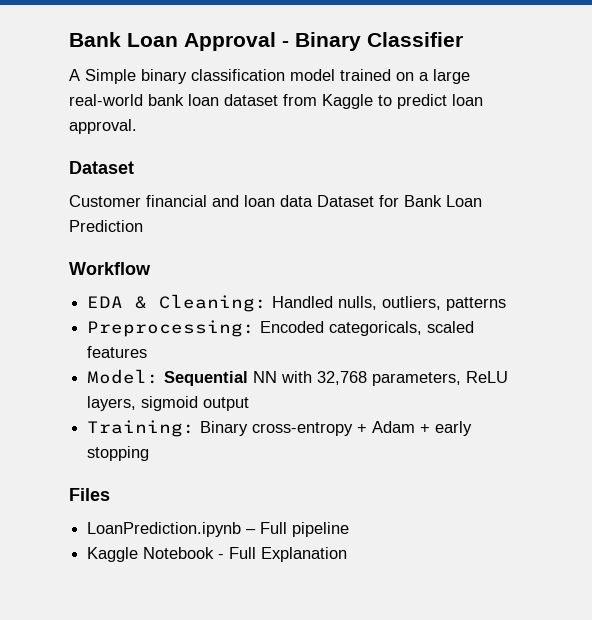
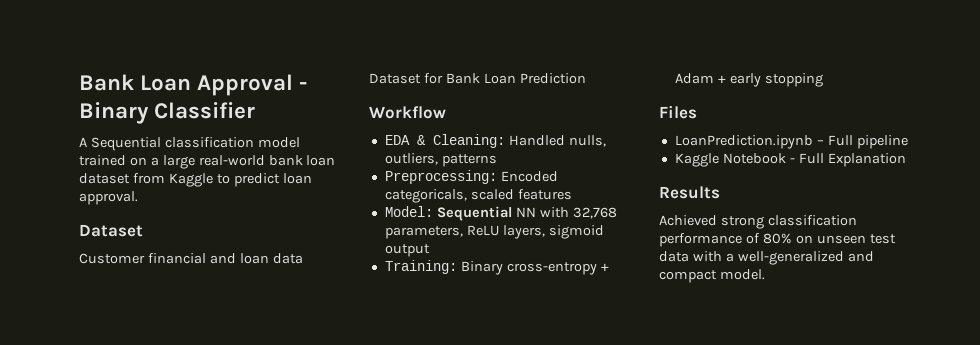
[85,69,187,84] Simple binary -> [90,137,161,151] Sequential
(348, 554) none -> [659,186,720,199] [659,215,857,229] [659,233,896,247] [659,251,874,265] [659,269,765,283] // Results // Achieved strong classification performance of 80% on unseen test data with a well-generalized and compact model.

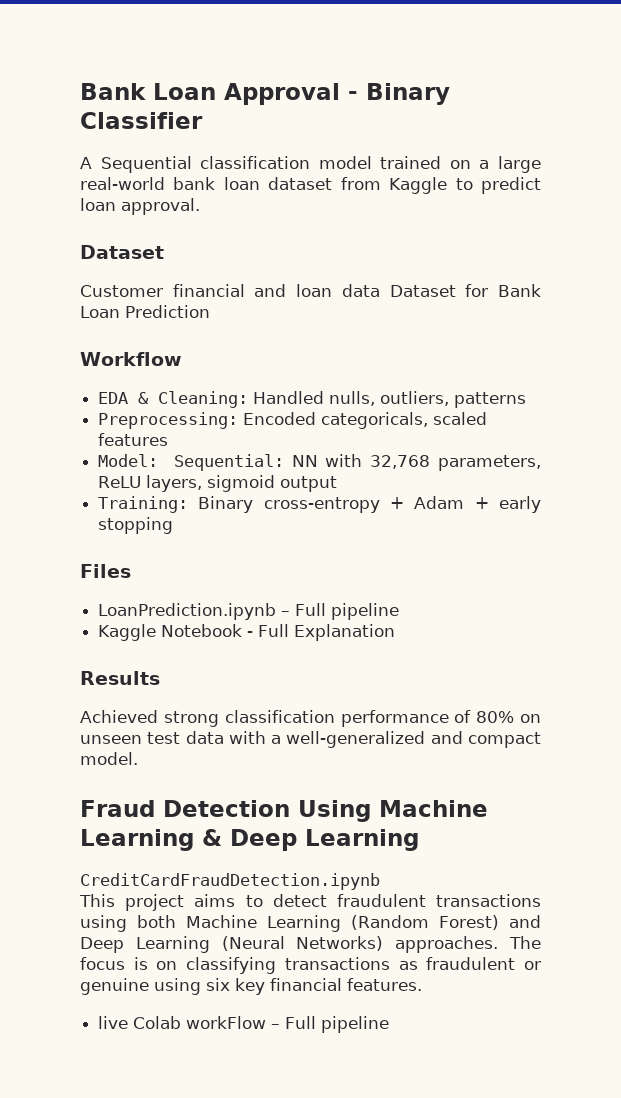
[436,206,512,221] Sequential -> [173,454,284,471] Sequential:
(765, 274) none -> [80,800,488,822] [80,829,419,851] [80,873,380,890] [79,894,541,911] [80,915,541,932] [80,936,541,953] [80,957,541,974] [80,978,422,995] [98,1016,390,1033] // Fraud Detection Using Machine Learning & Deep Learning // CreditCardFraudDetection.ipynb // This project aims to detect fraudulent transactions using both Machine Learning (Random Forest) and Deep Learning (Neural Networks) approaches. The focus is on classifying transactions as fraudulent or genuine using six key financial features. // live Colab workFlow – Full pipeline

